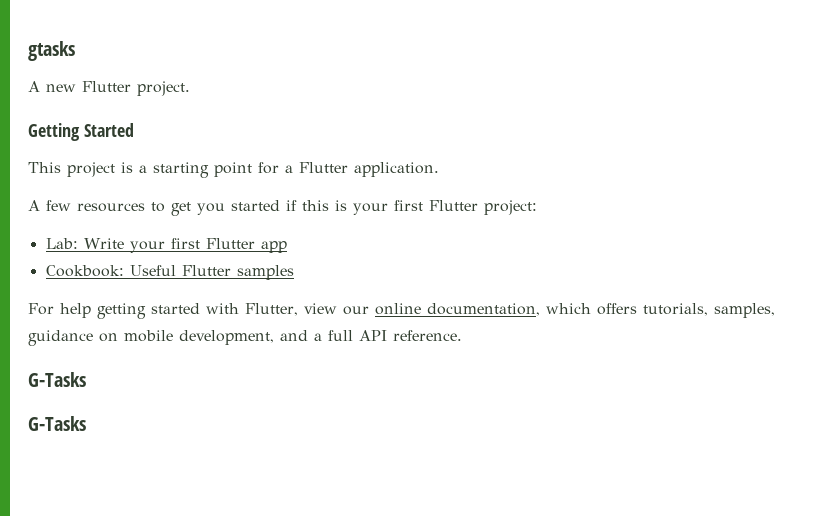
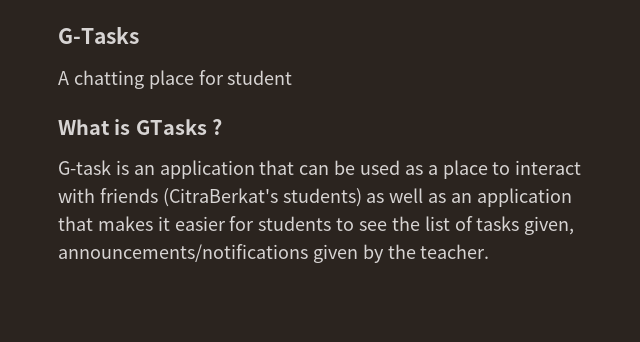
[28,41,75,61] [28,81,190,96] [28,123,134,141] [28,162,439,178] [28,200,537,216] [45,238,287,253] [45,265,294,280] [28,303,775,319] [28,330,462,346] [28,372,86,387] [28,416,86,431] gtasks // A new Flutter project. // Getting Started // This project is a starting point for a Flutter application. // A few resources to get you started if this is your first Flutter project: // Lab: Write your first Flutter app // Cookbook: Useful Flutter samples // For help getting started with Flutter, view our online documentation, which offers tutorials, samples, guidance on mobile development, and a full API reference. // G-Tasks // G-Tasks -> [58,27,139,44] [58,70,293,89] [58,119,223,135] [58,160,582,179] [58,188,572,207] [58,216,575,235] [58,244,490,263] G-Tasks // A chatting place for student // What is GTasks ? // G-task is an application that can be used as a place to interact with friends (CitraBerkat's students) as well as an application that makes it easier for students to see the list of tasks given, announcements/notifications given by the teacher.

